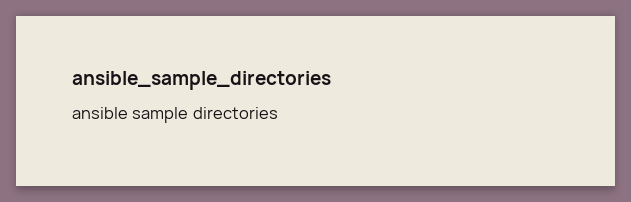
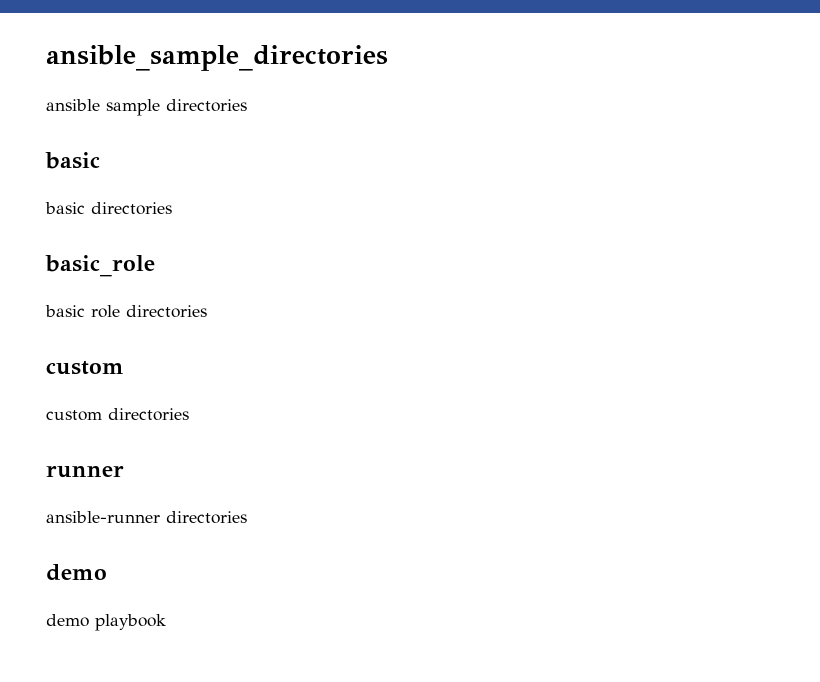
(278, 113) none -> [45,152,100,169] [45,202,172,215] [45,255,155,277] [45,305,207,318] [46,361,124,375] [46,408,189,421] [46,465,124,478] [46,511,247,524] [46,564,107,581] [46,614,166,631] // basic // basic directories // basic_role // basic role directories // custom // custom directories // runner // ansible-runner directories // demo // demo playbook

